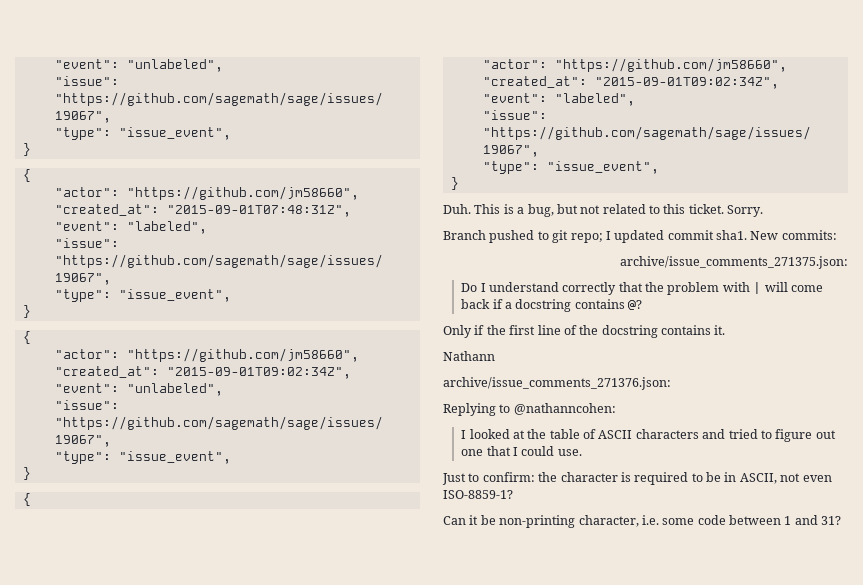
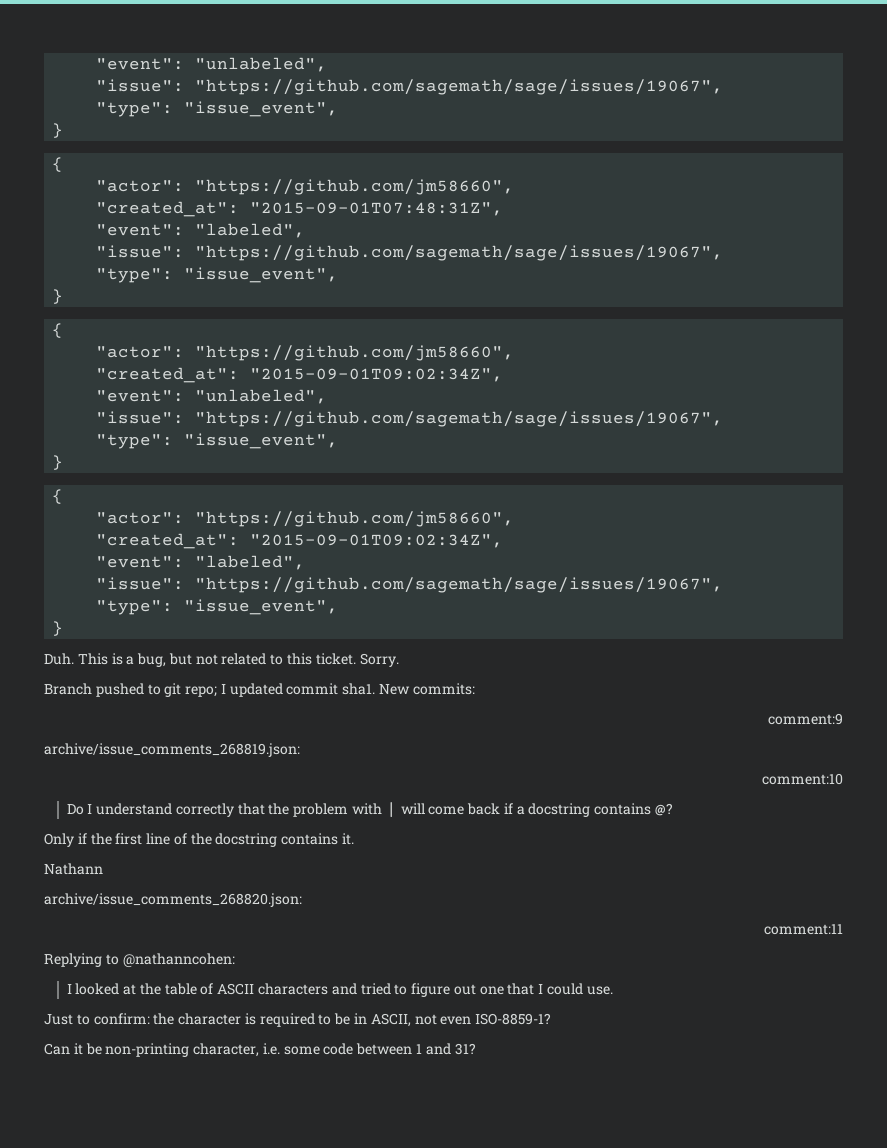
[620,256,848,269] archive/issue_comments_271375.json: -> [768,713,843,725] [44,743,300,757] [762,773,843,785] comment:9 // archive/issue_comments_268819.json: // comment:10
[443,377,671,390] archive/issue_comments_271376.json: -> [44,893,302,907] [764,924,843,935] archive/issue_comments_268820.json: // comment:11

